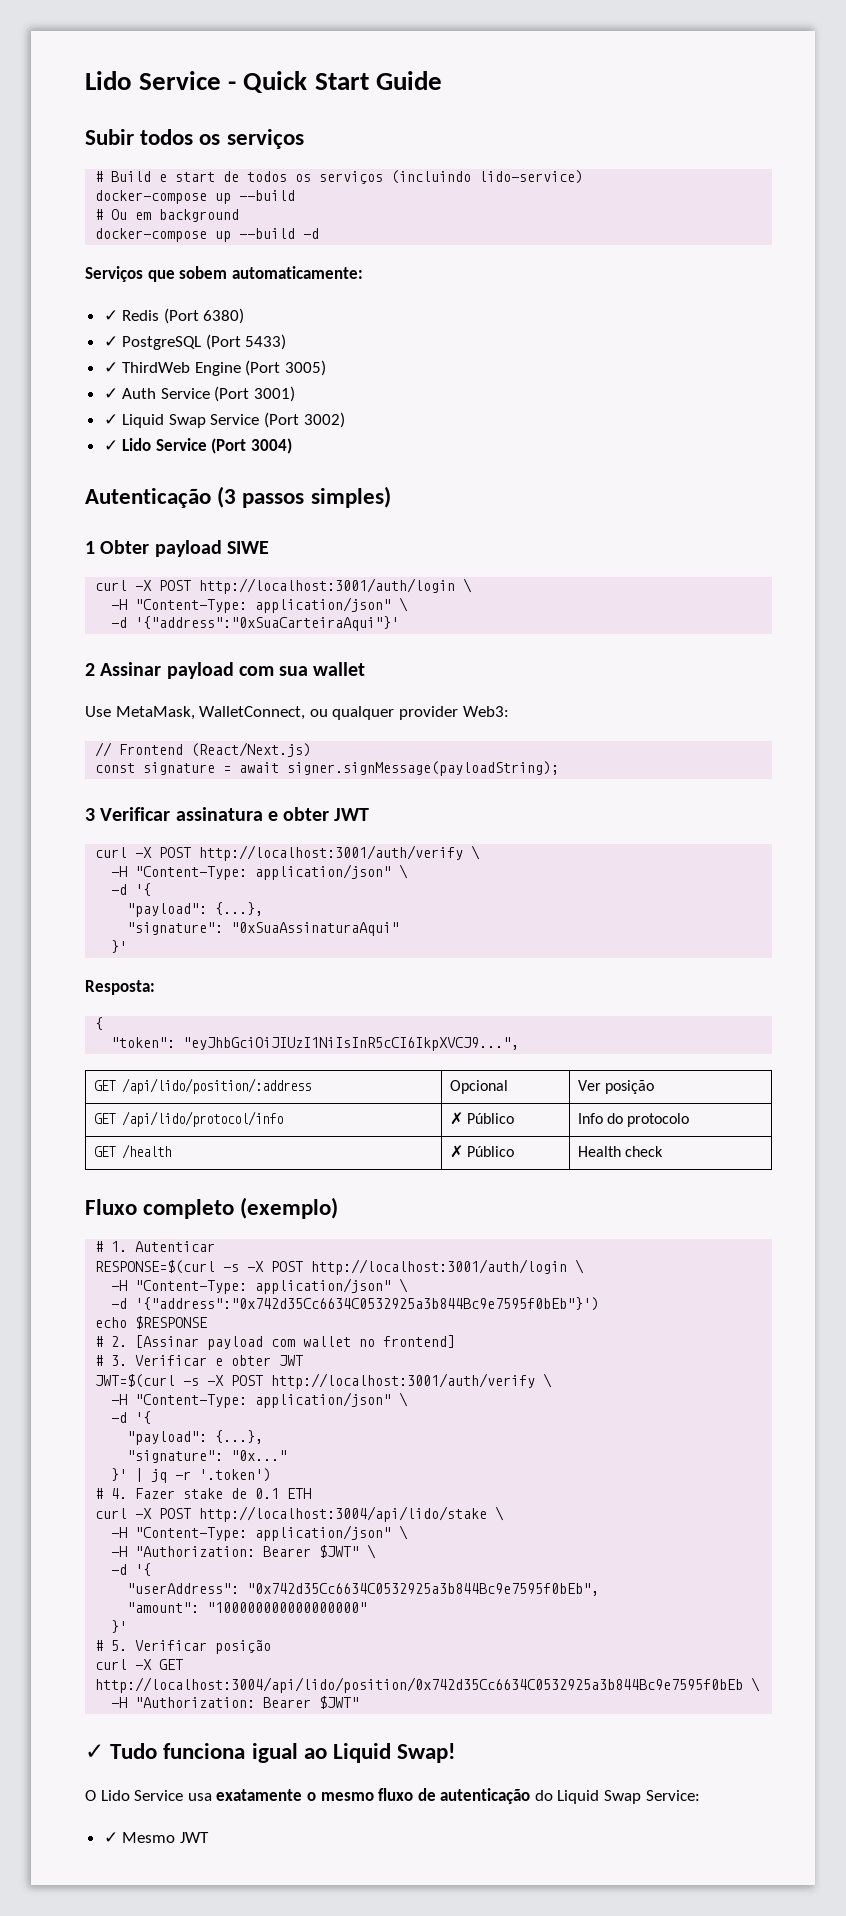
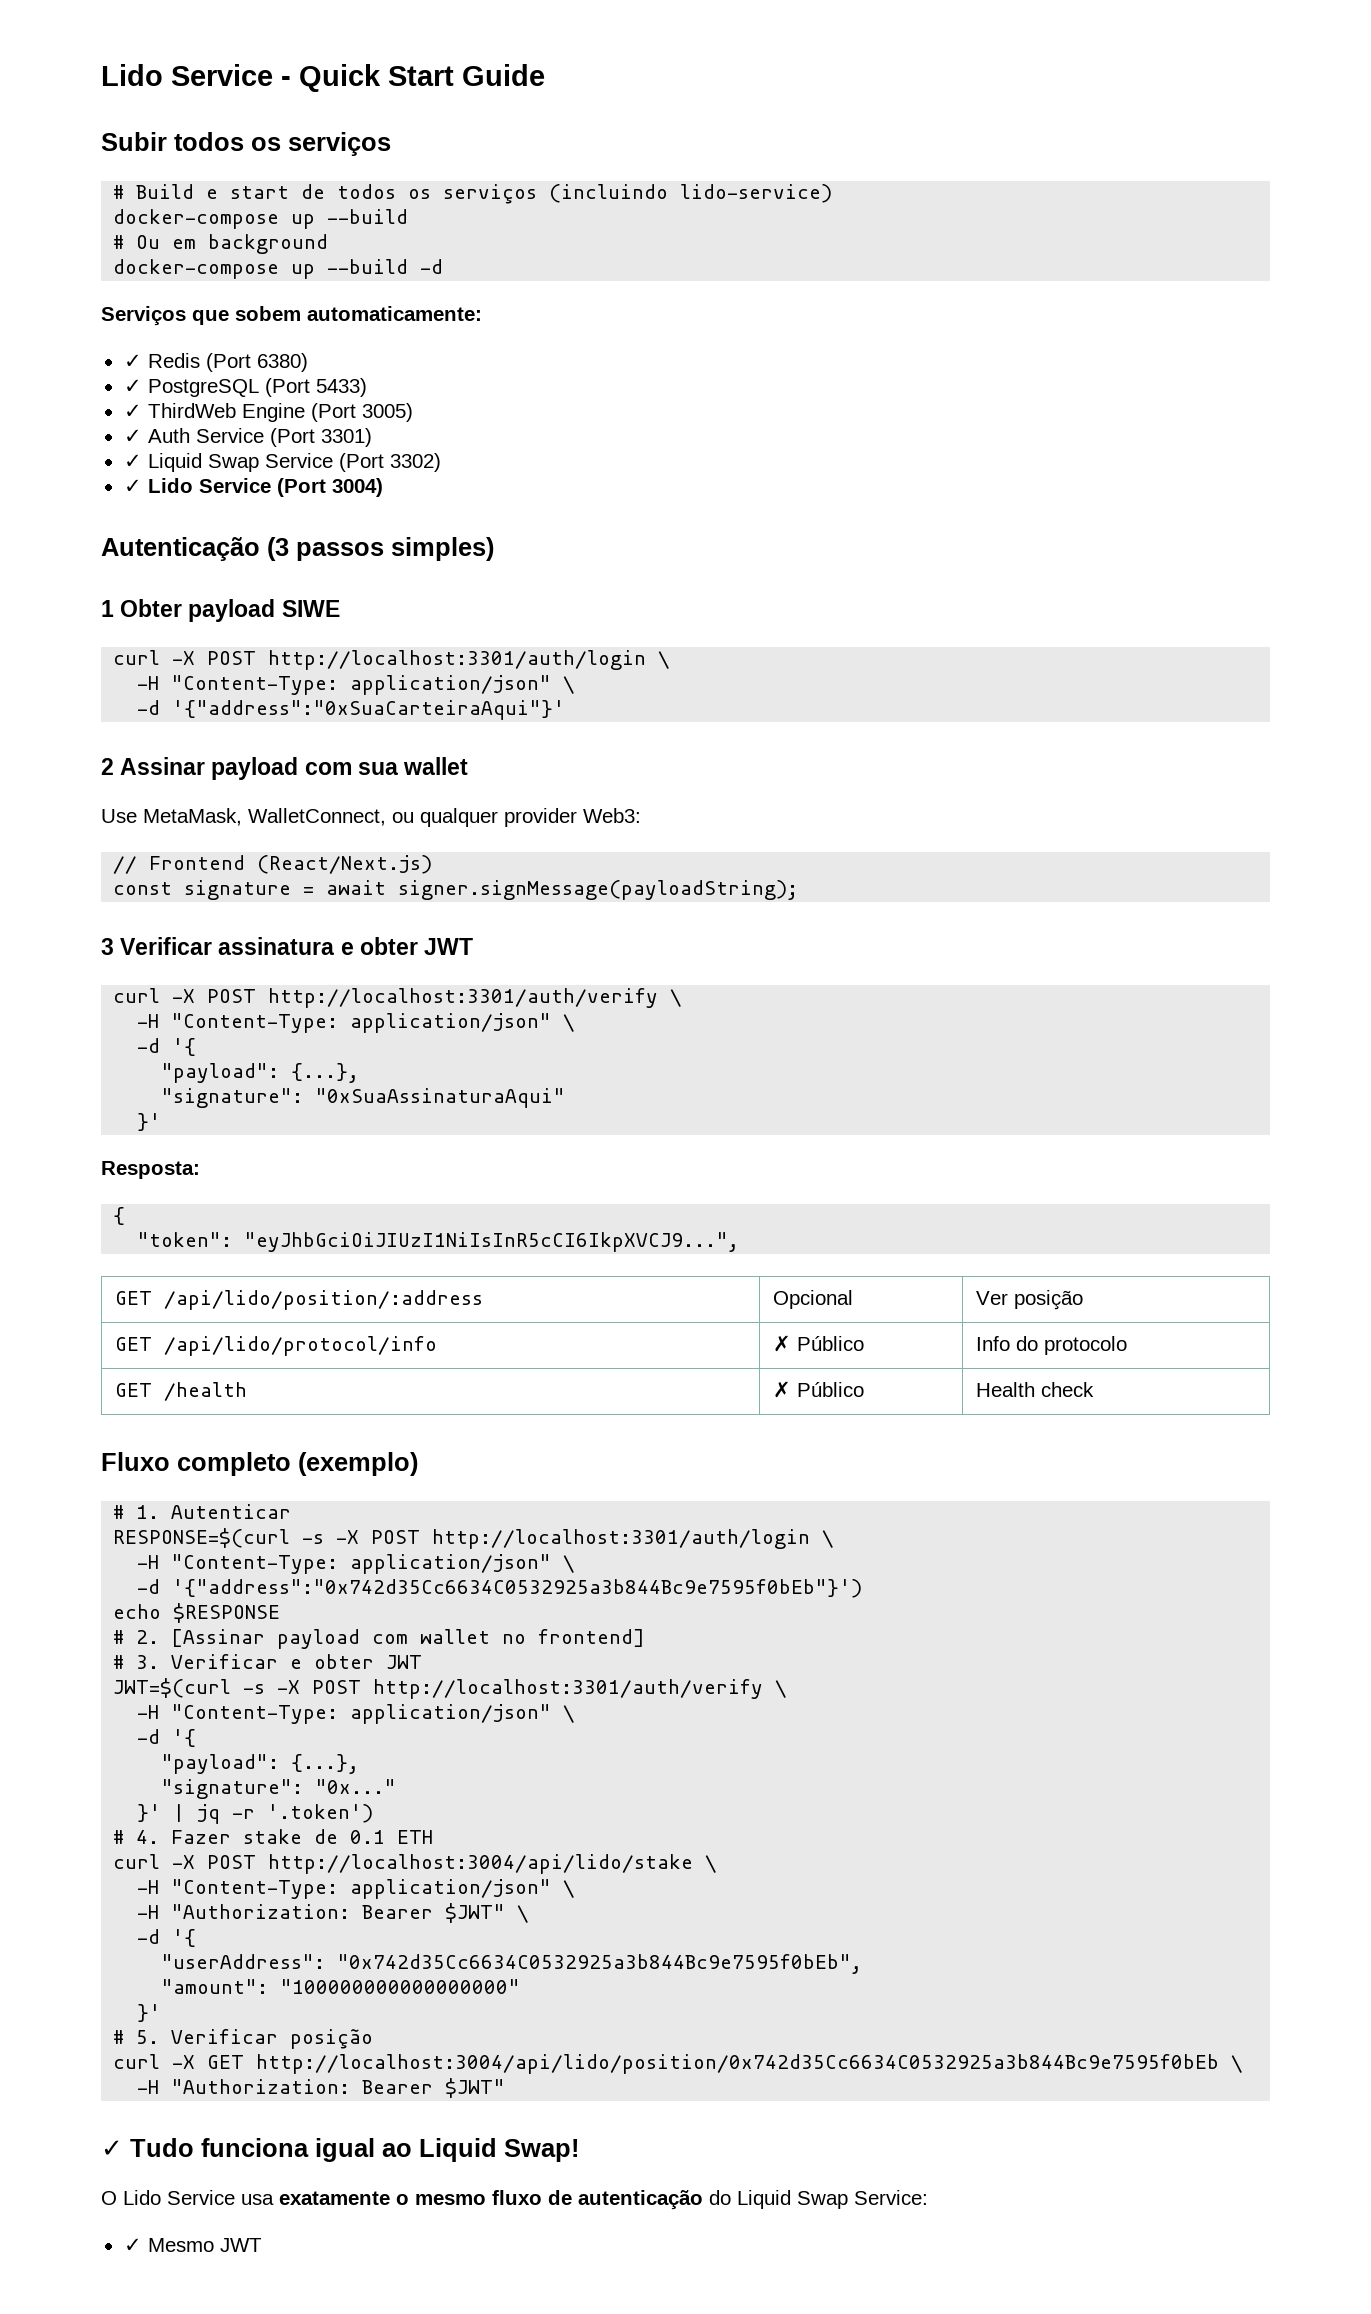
[254,386,296,402] 3001) -> [320,428,372,447] 3301)
[303,412,345,428] 3002) -> [389,453,441,472] 3302)
[199,578,456,594] http://localhost:3001/auth/login -> [268,650,647,670] http://localhost:3301/auth/login
[199,845,464,861] http://localhost:3001/auth/verify -> [268,988,659,1008] http://localhost:3301/auth/verify
[311,1259,568,1275] http://localhost:3001/auth/login -> [432,1529,811,1549] http://localhost:3301/auth/login
[271,1373,536,1389] http://localhost:3001/auth/verify -> [373,1679,764,1699] http://localhost:3301/auth/verify

